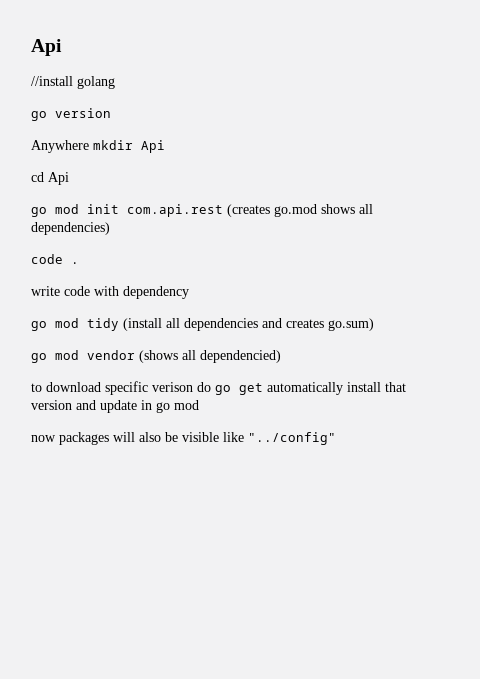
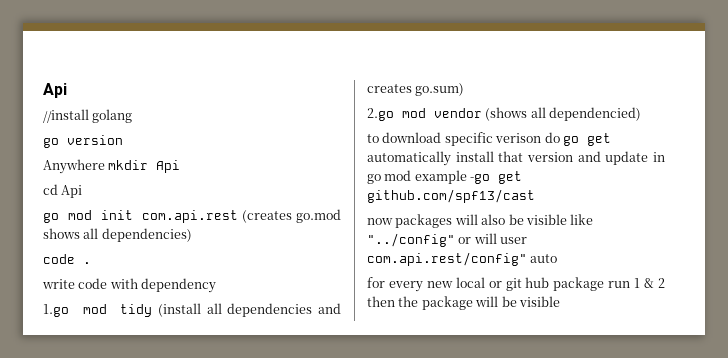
[31,321,47,331] go -> [43,304,69,317] 1.go
[31,353,47,363] go -> [367,108,394,121] 2.go
(199, 405) none -> [414,170,523,184] [367,189,535,203] example -go get github.com/spf13/cast
(336, 438) none -> [458,233,528,244] [367,252,558,266] [367,277,665,292] [367,296,560,310] or will user com.api.rest/config" auto // for every new local or git hub package run 1 & 2 then the package will be visible

